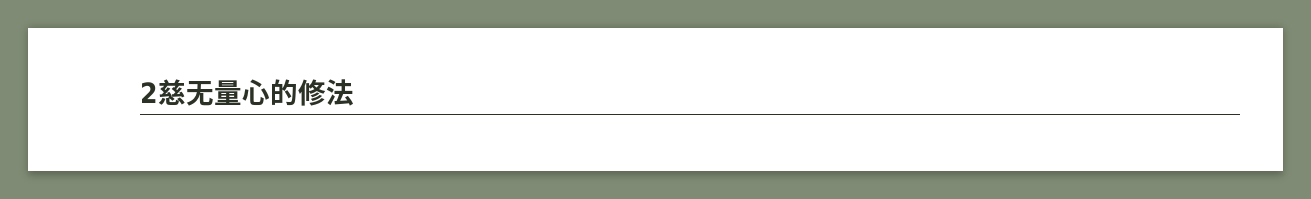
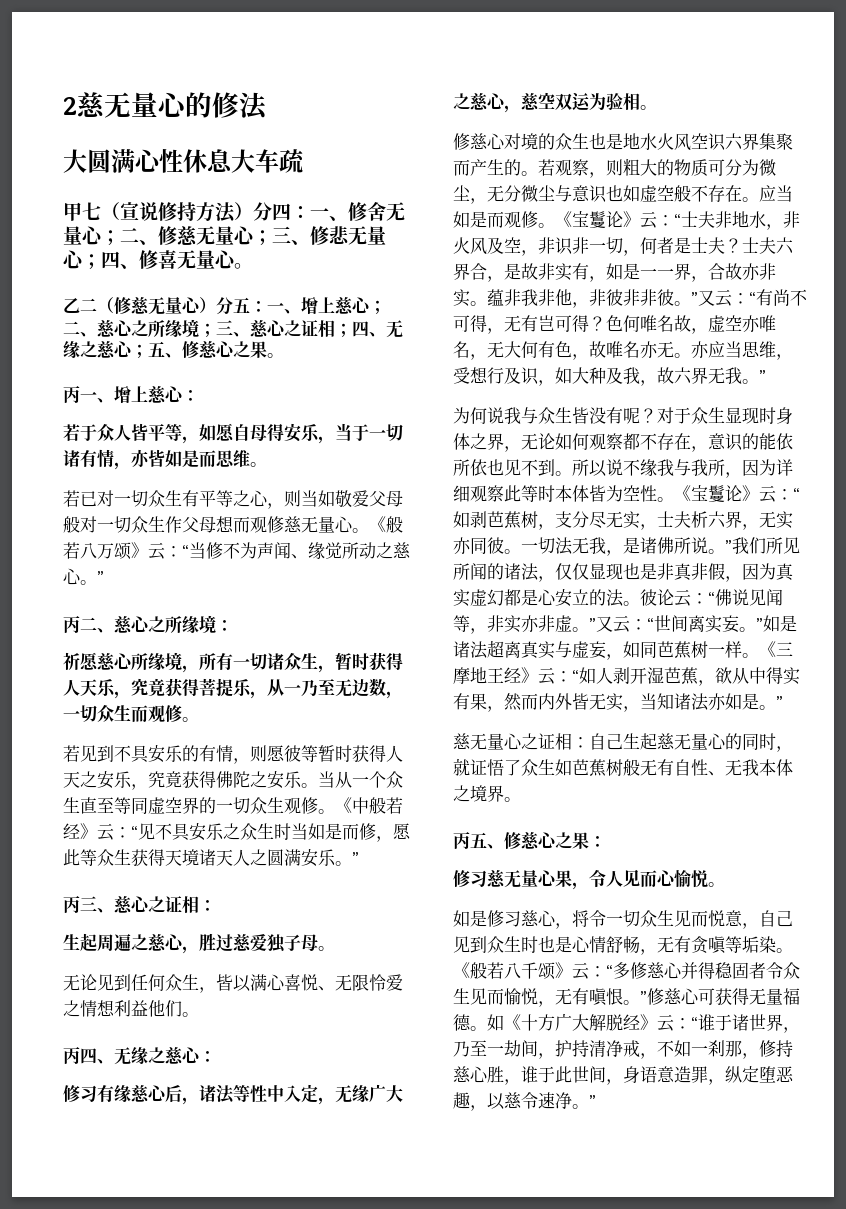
(354, 92) none -> [63,149,305,173] [63,202,405,223] [63,226,386,246] [63,250,253,269] [63,297,386,315] [63,319,403,338] [63,341,284,359] [63,386,199,404] [63,423,403,444] [63,449,267,470] [63,490,403,509] [63,516,403,533] [63,542,411,560] [63,568,104,585] [63,615,233,634] [63,652,403,673] [63,678,403,699] [63,704,199,723] [63,745,403,764] [63,771,403,790] [63,797,403,814] [63,823,411,842] [63,849,359,867] [63,896,216,914] [63,933,335,954] [63,974,403,993] [63,1000,199,1017] [63,1047,216,1065] [63,1084,403,1105] [453,92,657,113] [453,133,793,151] [453,158,776,178] [453,185,793,204] [453,211,800,230] [453,237,794,256] [453,263,776,282] [453,289,807,308] [453,315,776,334] [453,341,793,360] [453,367,766,386] [453,407,793,424] [453,433,793,452] [453,459,793,478] [453,485,800,503] [453,511,793,530] [453,537,800,556] [453,563,794,582] [453,589,783,607] [453,615,797,634] [453,640,793,660] [453,667,800,686] [453,693,783,712] [453,733,793,752] [453,758,793,777] [453,785,521,802] [453,832,606,850] [453,869,725,890] [453,910,793,929] [453,936,793,955] [453,962,800,980] [453,988,800,1007] [453,1013,800,1033] [453,1040,793,1059] [453,1066,794,1085] [453,1092,596,1111] // 大圆满心性休息大车疏 // 甲七（宣说修持方法）分四：一、修舍无量心；二、修慈无量心；三、修悲无量心；四、修喜无量心。 // 乙二（修慈无量心）分五：一、增上慈心；二、慈心之所缘境；三、慈心之证相；四、无缘之慈心；五、修慈心之果。 // 丙一、增上慈心： // 若于众人皆平等，如愿自母得安乐，当于一切诸有情，亦皆如是而思维。 // 若已对一切众生有平等之心，则当如敬爱父母般对一切众生作父母想而观修慈无量心。《般若八万颂》云：“当修不为声闻、缘觉所动之慈心。” // 丙二、慈心之所缘境： // 祈愿慈心所缘境，所有一切诸众生，暂时获得人天乐，究竟获得菩提乐，从一乃至无边数，一切众生而观修。 // 若见到不具安乐的有情，则愿彼等暂时获得人天之安乐，究竟获得佛陀之安乐。当从一个众生直至等同虚空界的一切众生观修。《中般若经》云：“见不具安乐之众生时当如是而修，愿此等众生获得天境诸天人之圆满安乐。” // 丙三、慈心之证相： // 生起周遍之慈心，胜过慈爱独子母。 // 无论见到任何众生，皆以满心喜悦、无限怜爱之情想利益他们。 // 丙四、无缘之慈心： // 修习有缘慈心后，诸法等性中入定，无缘广大之慈心，慈空双运为验相。 // 修慈心对境的众生也是地水火风空识六界集聚而产生的。若观察，则粗大的物质可分为微尘，无分微尘与意识也如虚空般不存在。应当如是而观修。《宝鬘论》云：“士夫非地水，非火风及空，非识非一切，何者是士夫？士夫六界合，是故非实有，如是一一界，合故亦非实。蕴非我非他，非彼非非彼。”又云：“有尚不可得，无有岂可得？色何唯名故，虚空亦唯名，无大何有色，故唯名亦无。亦应当思维，受想行及识，如大种及我，故六界无我。” // 为何说我与众生皆没有呢？对于众生显现时身体之界，无论如何观察都不存在，意识的能依所依也见不到。所以说不缘我与我所，因为详细观察此等时本体皆为空性。《宝鬘论》云：“如剥芭蕉树，支分尽无实，士夫析六界，无实亦同彼。一切法无我，是诸佛所说。”我们所见所闻的诸法，仅仅显现也是非真非假，因为真实虚幻都是心安立的法。彼论云：“佛说见闻等，非实亦非虚。”又云：“世间离实妄。”如是诸法超离真实与虚妄，如同芭蕉树一样。《三摩地王经》云：“如人剥开湿芭蕉，欲从中得实有果，然而内外皆无实，当知诸法亦如是。” // 慈无量心之证相：自己生起慈无量心的同时，就证悟了众生如芭蕉树般无有自性、无我本体之境界。 // 丙五、修慈心之果： // 修习慈无量心果，令人见而心愉悦。 // 如是修习慈心，将令一切众生见而悦意，自己见到众生时也是心情舒畅，无有贪嗔等垢染。《般若八千颂》云：“多修慈心并得稳固者令众生见而愉悦，无有嗔恨。”修慈心可获得无量福德。如《十方广大解脱经》云：“谁于诸世界，乃至一劫间，护持清净戒，不如一刹那，修持慈心胜，谁于此世间，身语意造罪，纵定堕恶趣，以慈令速净。”

